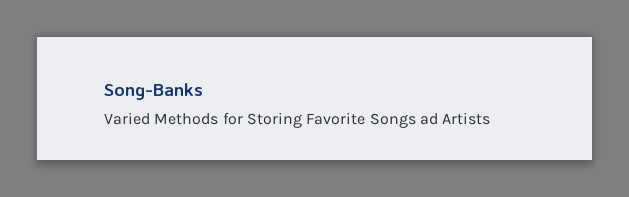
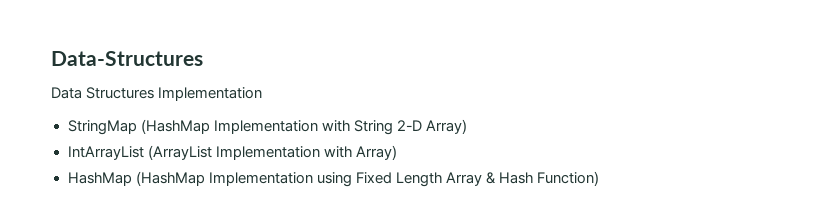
[104,83,203,100] [104,112,491,128] Song-Banks // Varied Methods for Storing Favorite Songs ad Artists -> [51,51,203,66] [51,87,263,101] [67,119,467,135] [67,145,397,160] [67,171,599,187] Data-Structures // Data Structures Implementation // StringMap (HashMap Implementation with String 2-D Array) // IntArrayList (ArrayList Implementation with Array) // HashMap (HashMap Implementation using Fixed Length Array & Hash Function)

